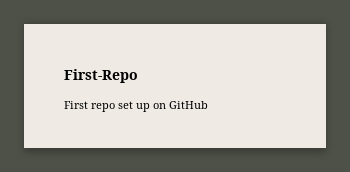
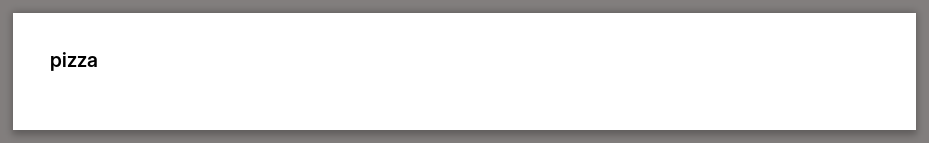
[64,69,138,83] [64,101,208,112] First-Repo // First repo set up on GitHub -> [50,52,98,71] pizza

